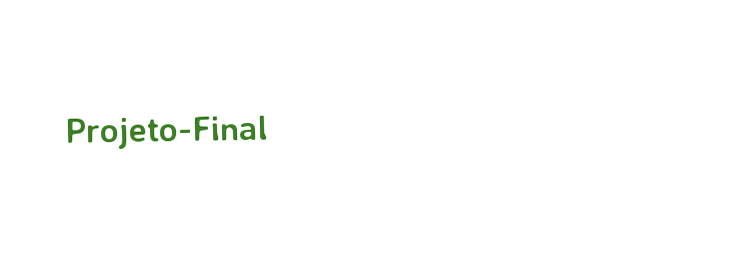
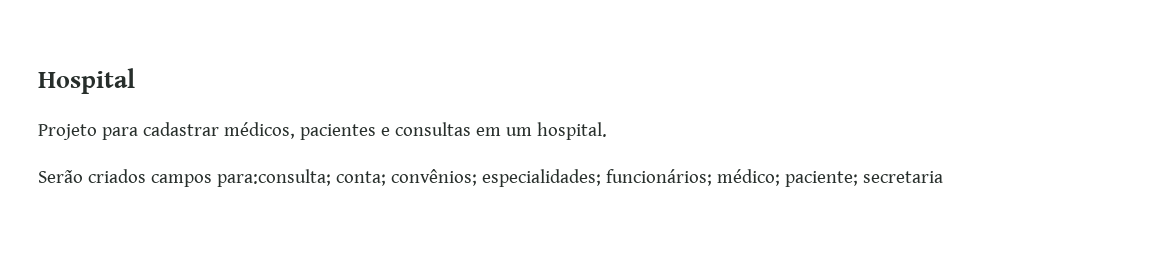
[64,115,269,150] Projeto-Final -> [38,68,135,94] [38,122,607,140] [38,169,943,187] Hospital // Projeto para cadastrar médicos, pacientes e consultas em um hospital. // Serão criados campos para:consulta; conta; convênios; especialidades; funcionários; médico; paciente; secretaria

